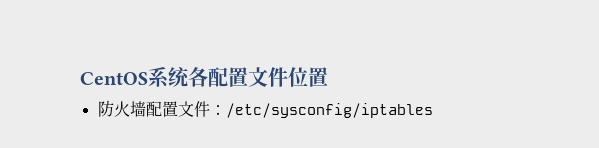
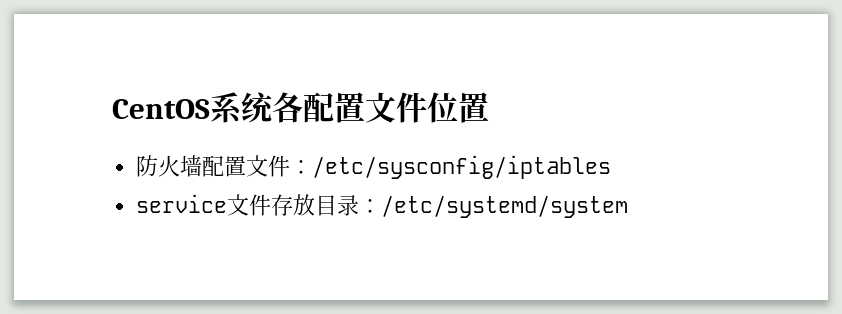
(433, 110) none -> [136,194,629,218] // service文件存放目录：/etc/systemd/system

